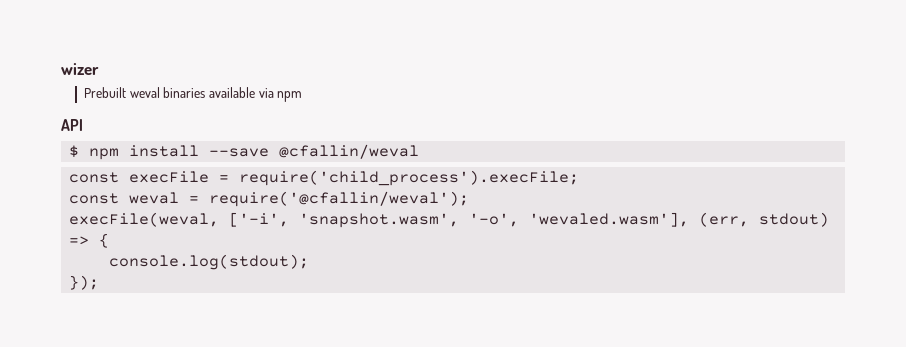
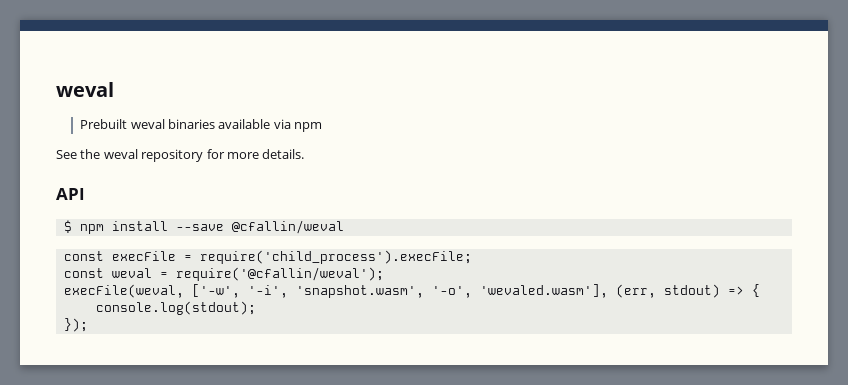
[61,63,99,75] wizer -> [56,82,114,97] weval
(303, 96) none -> [56,149,305,162] // See the weval repository for more details.
[229,212,290,227] ['-i', -> [191,284,288,298] ['-w', '-i',

